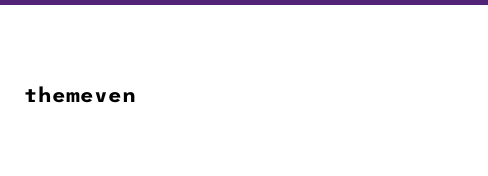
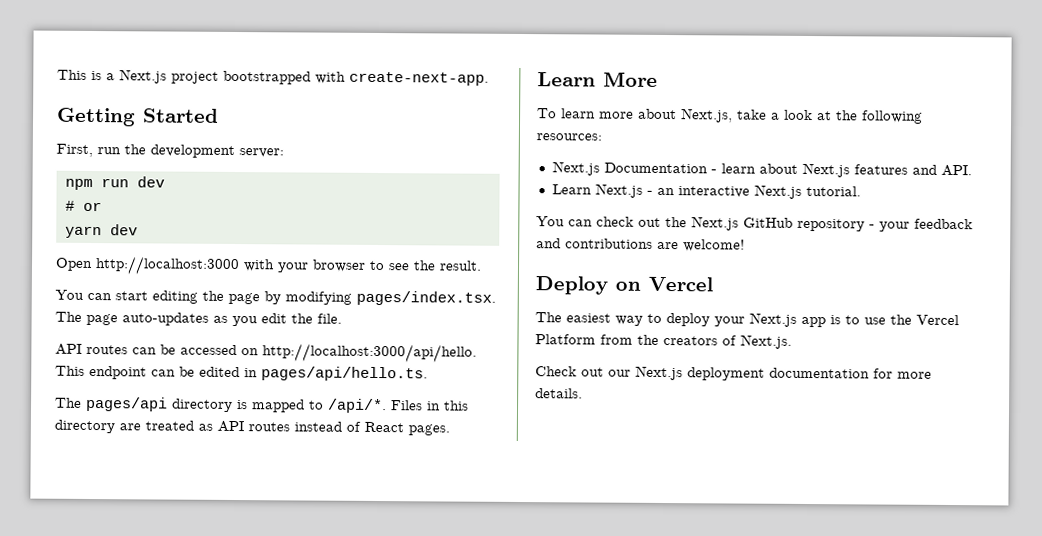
[24,86,136,103] themeven -> [57,69,489,86] [56,107,219,127] [56,143,284,158] [64,176,165,191] [64,200,102,212] [64,224,138,239] [55,256,482,276] [55,289,496,306] [55,311,342,327] [55,343,477,363] [55,365,428,382] [55,396,469,414] [54,419,450,436] [537,71,658,87] [537,108,923,124] [536,133,602,141] [551,161,972,178] [551,183,861,199] [536,216,973,232] [536,238,745,252] [535,276,713,295] [535,312,959,328] [535,334,792,349] [535,365,932,381] [535,388,583,399] This is a Next.js project bootstrapped with create-next-app. // Getting Started // First, run the development server: // npm run dev // # or // yarn dev // Open http://localhost:3000 with your browser to see the result. // You can start editing the page by modifying pages/index.tsx. The page auto-updates as you edit the file. // API routes can be accessed on http://localhost:3000/api/hello. This endpoint can be edited in pages/api/hello.ts. // The pages/api directory is mapped to /api/*. Files in this directory are treated as API routes instead of React pages. // Learn More // To learn more about Next.js, take a look at the following resources: // Next.js Documentation - learn about Next.js features and API. // Learn Next.js - an interactive Next.js tutorial. // You can check out the Next.js GitHub repository - your feedback and contributions are welcome! // Deploy on Vercel // The easiest way to deploy your Next.js app is to use the Vercel Platform from the creators of Next.js. // Check out our Next.js deployment documentation for more details.

